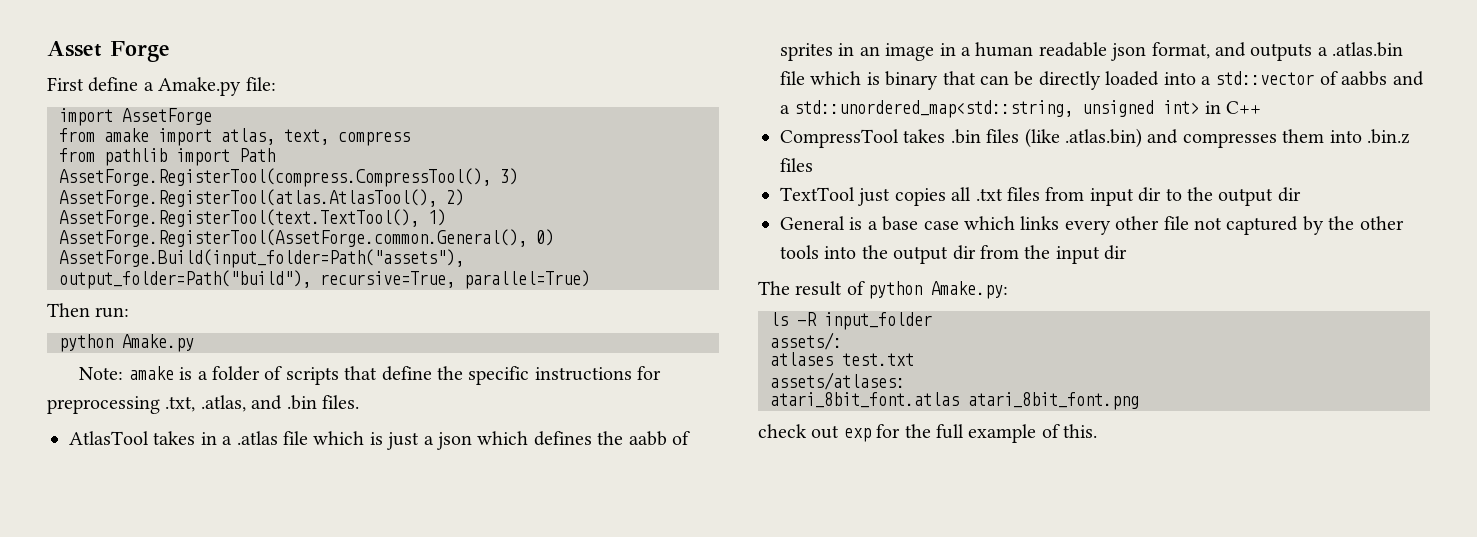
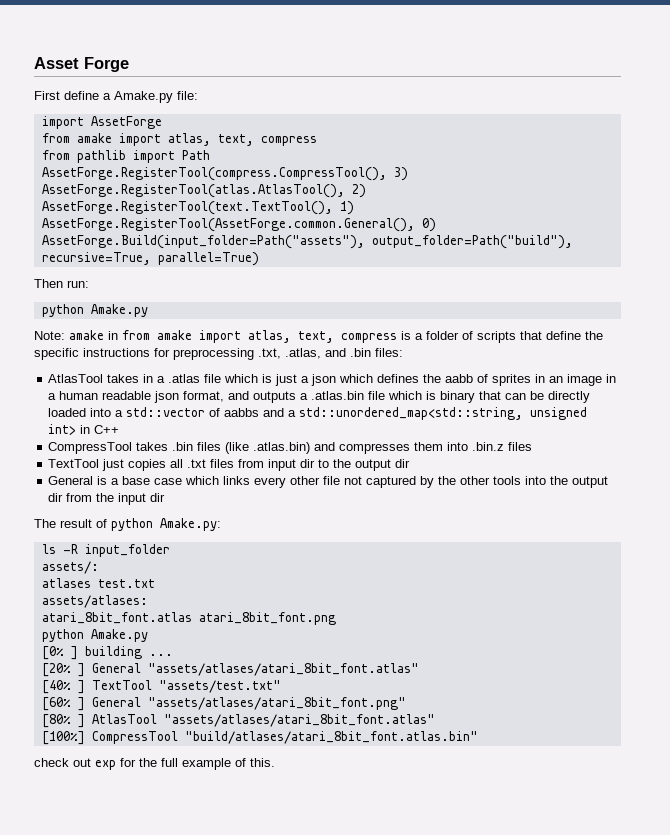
(174, 373) none -> [108,330,397,343] in from amake import atlas, text, compress
[322,395,359,409] files. -> [375,348,403,357] files:
(1139, 401) none -> [41,629,148,642] [41,646,173,660] [41,663,419,677] [41,680,281,694] [41,697,406,711] [41,714,435,728] [41,731,478,745] // python Amake.py // [0% ] building ... // [20% ] General "assets/atlases/atari_8bit_font.atlas" // [40% ] TextTool "assets/test.txt" // [60% ] General "assets/atlases/atari_8bit_font.png" // [80% ] AtlasTool "assets/atlases/atari_8bit_font.atlas" // [100%] CompressTool "build/atlases/atari_8bit_font.atlas.bin"

